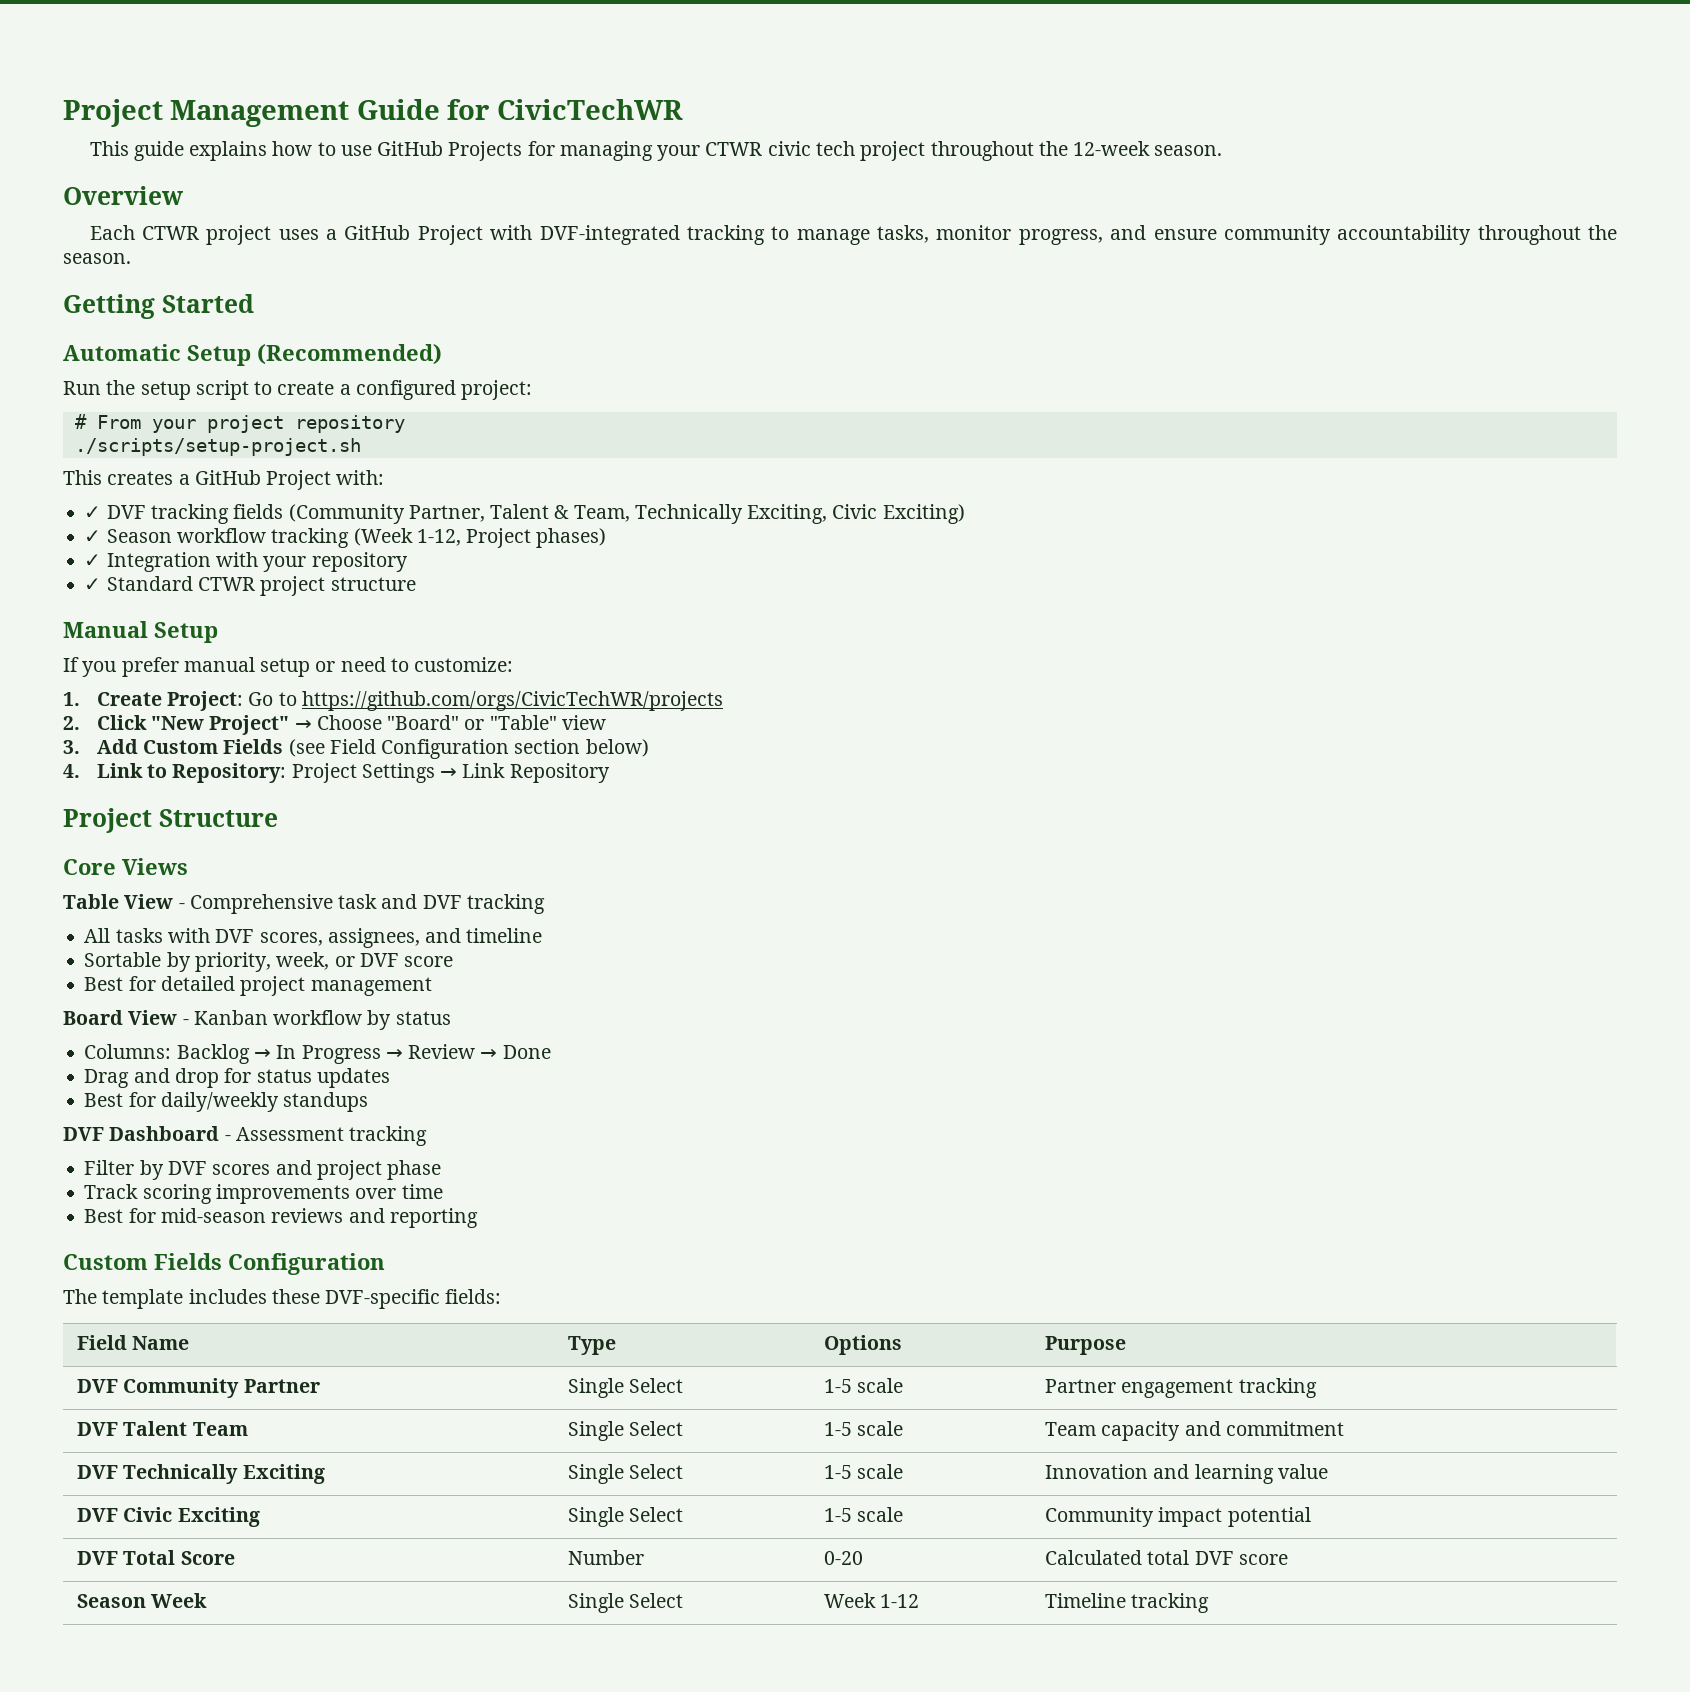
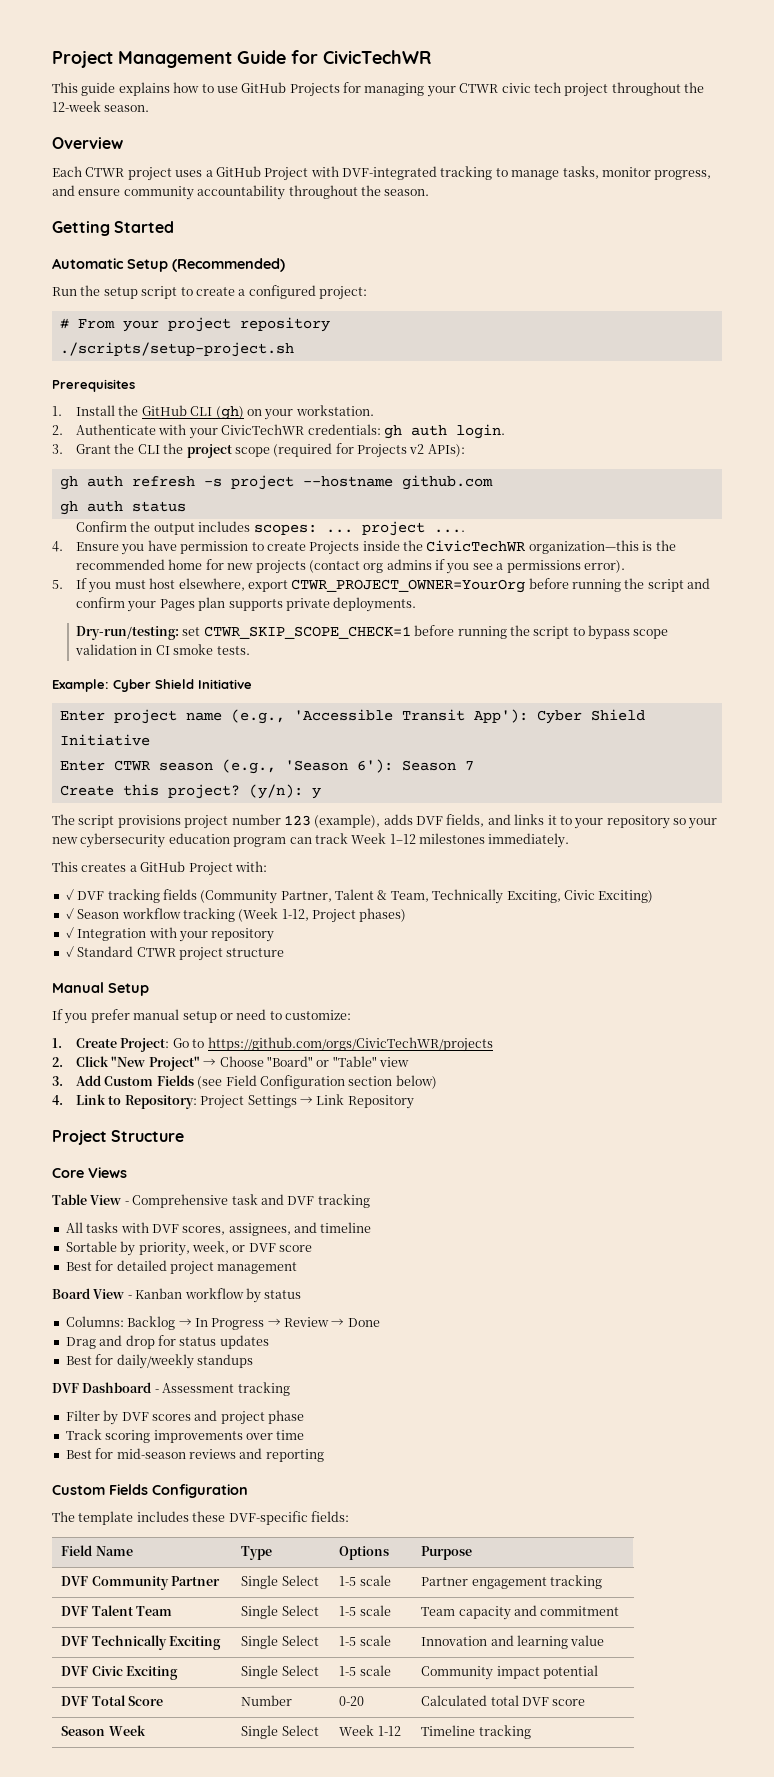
(361, 447) none -> [52,379,135,392] [52,405,374,420] [52,424,505,439] [52,443,465,458] [59,475,493,490] [59,501,186,515] [76,521,465,536] [52,540,676,555] [76,559,625,574] [52,578,711,593] [76,597,417,612] [76,625,669,640] [75,644,250,655] [52,679,252,692] [59,709,645,724] [59,734,150,746] [59,759,474,774] [59,784,321,799] [52,814,718,829] [52,833,570,848] // Prerequisites // 1. Install the GitHub CLI (gh) on your workstation. // 2. Authenticate with your CivicTechWR credentials: gh auth login. // 3. Grant the CLI the project scope (required for Projects v2 APIs): // gh auth refresh -s project --hostname github.com // gh auth status // Confirm the output includes scopes: ... project .... // 4. Ensure you have permission to create Projects inside the CivicTechWR organization—this is the recommended home for new projects (contact org admins if you see a permissions error). // 5. If you must host elsewhere, export CTWR_PROJECT_OWNER=YourOrg before running the script and confirm your Pages plan supports private deployments. // Dry-run/testing: set CTWR_SKIP_SCOPE_CHECK=1 before running the script to bypass scope validation in CI smoke tests. // Example: Cyber Shield Initiative // Enter project name (e.g., 'Accessible Transit App'): Cyber Shield Initiative // Enter CTWR season (e.g., 'Season 6'): Season 7 // Create this project? (y/n): y // The script provisions project number 123 (example), adds DVF fields, and links it to your repository so your new cybersecurity education program can track Week 1–12 milestones immediately.

